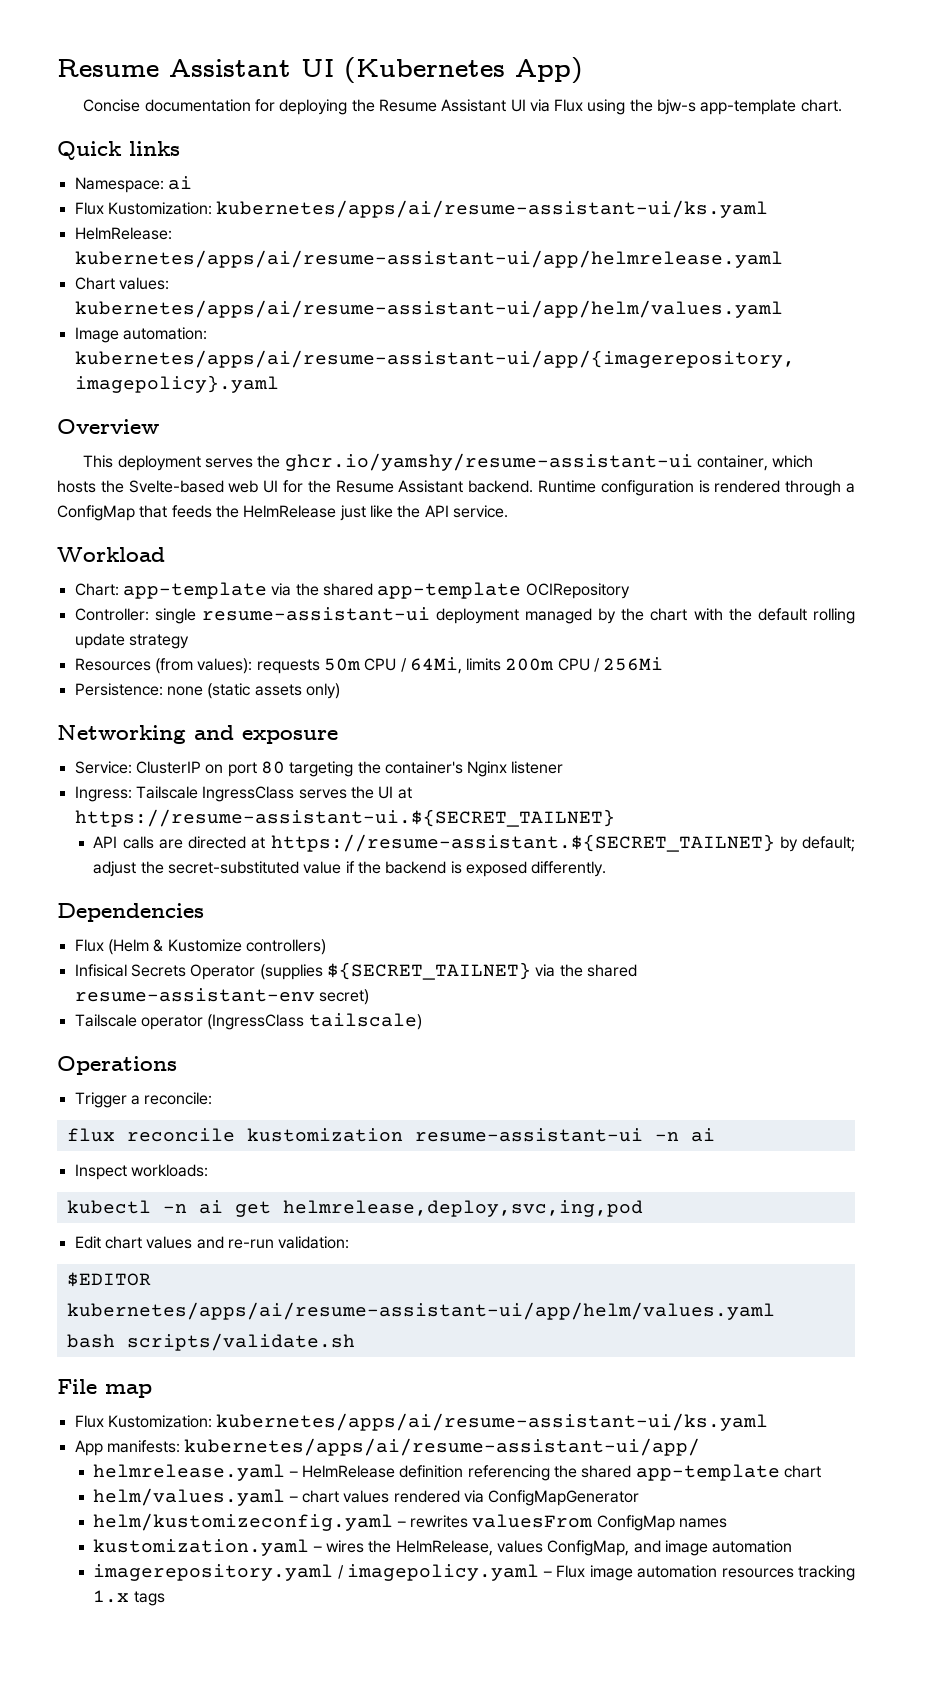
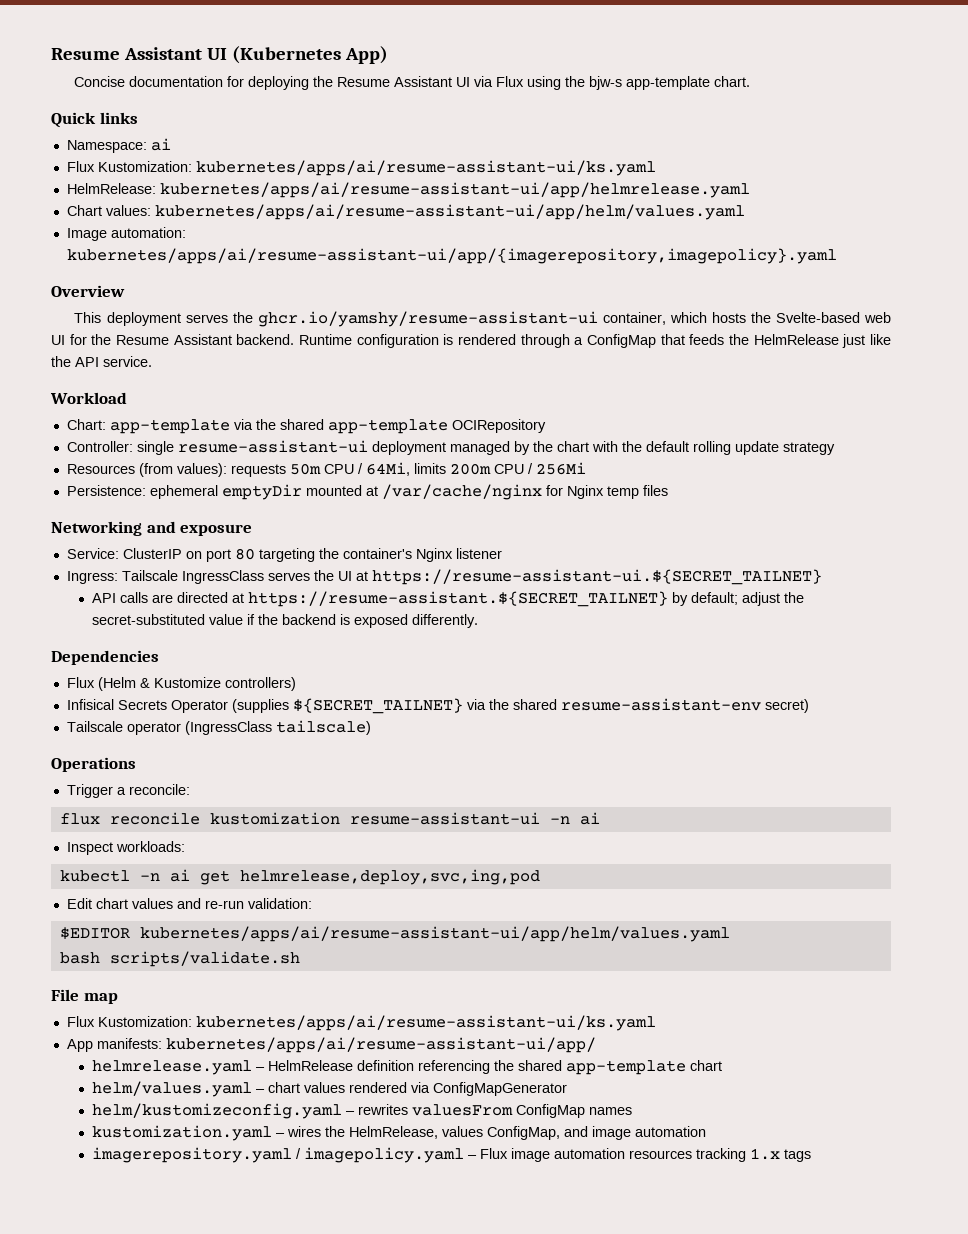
[166,683,340,699] none (static assets only) -> [149,484,668,500] ephemeral emptyDir mounted at /var/cache/nginx for Nginx temp files

